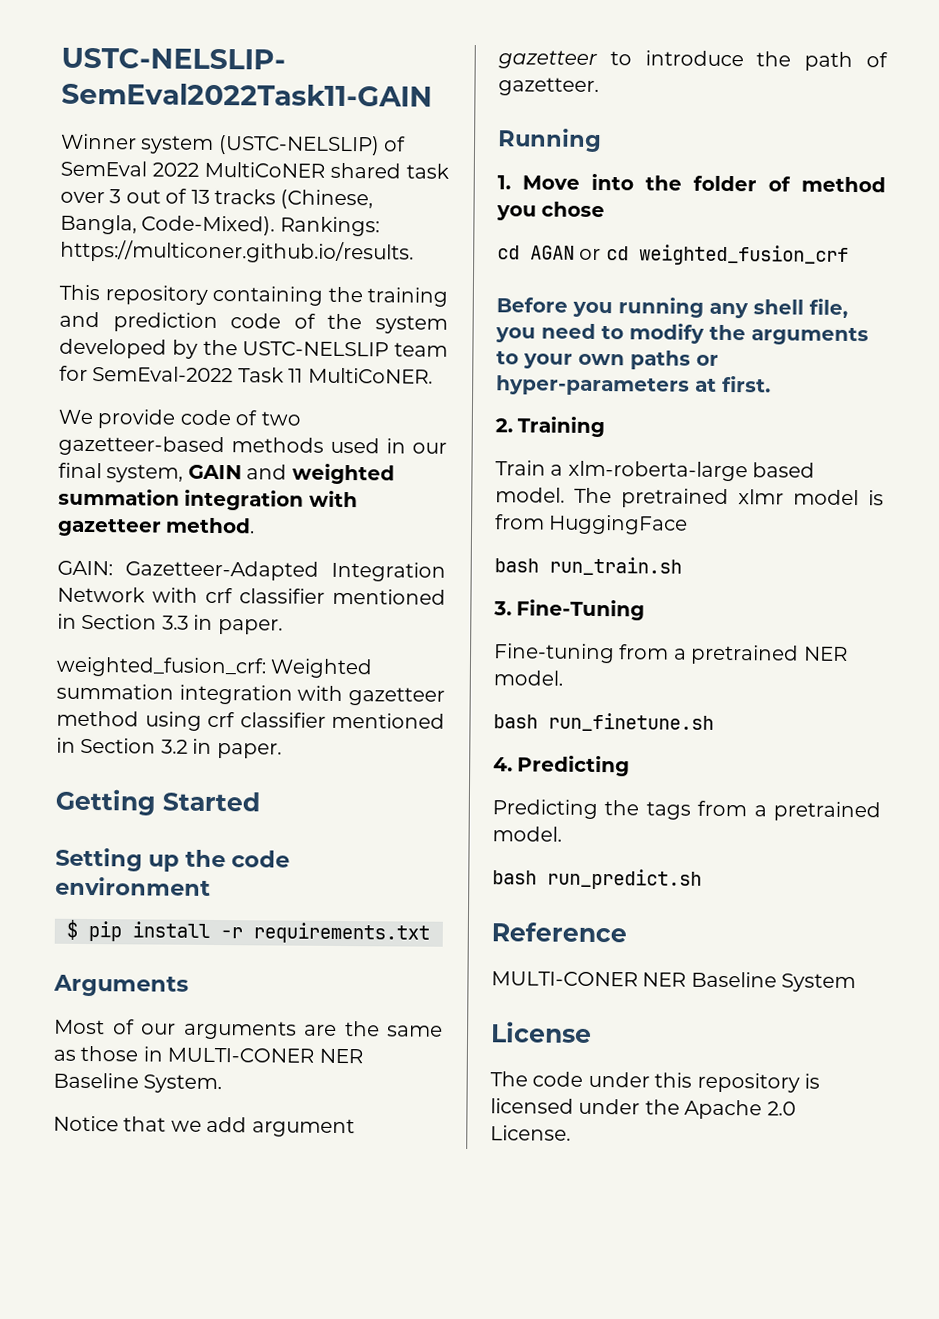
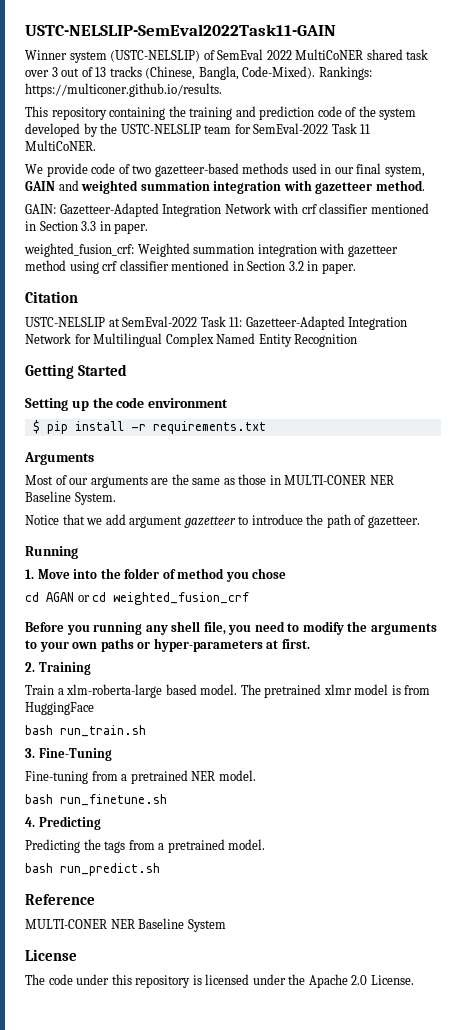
(282, 751) none -> [25,291,78,303] [25,316,408,330] [25,333,358,347] // Citation // USTC-NELSLIP at SemEval-2022 Task 11: Gazetteer-Adapted Integration Network for Multilingual Complex Named Entity Recognition

